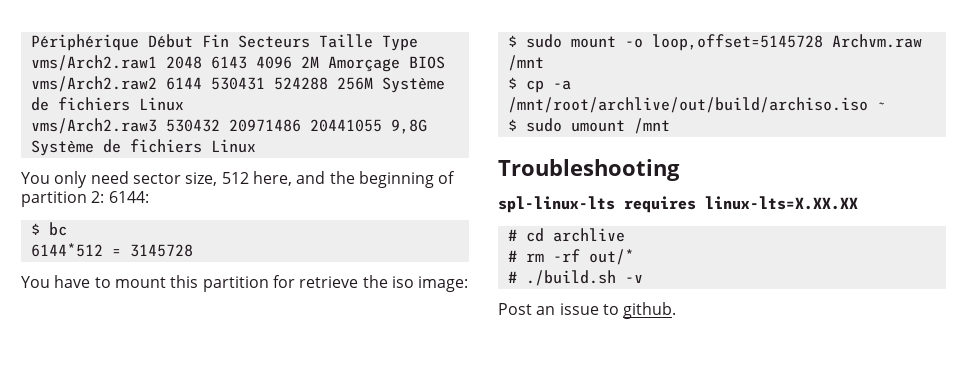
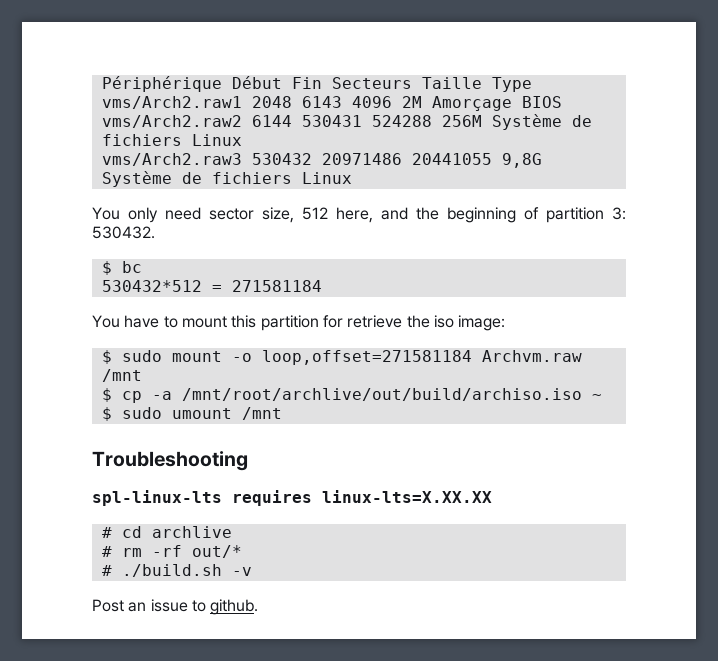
[91,191,149,203] 2: 6144: -> [612,207,626,220] [92,226,155,239] 3: 530432.
[30,243,193,257] 6144*512 = 3145728 -> [101,280,322,292] 530432*512 = 271581184
[651,34,823,51] loop,offset=5145728 -> [261,350,472,365] loop,offset=271581184

